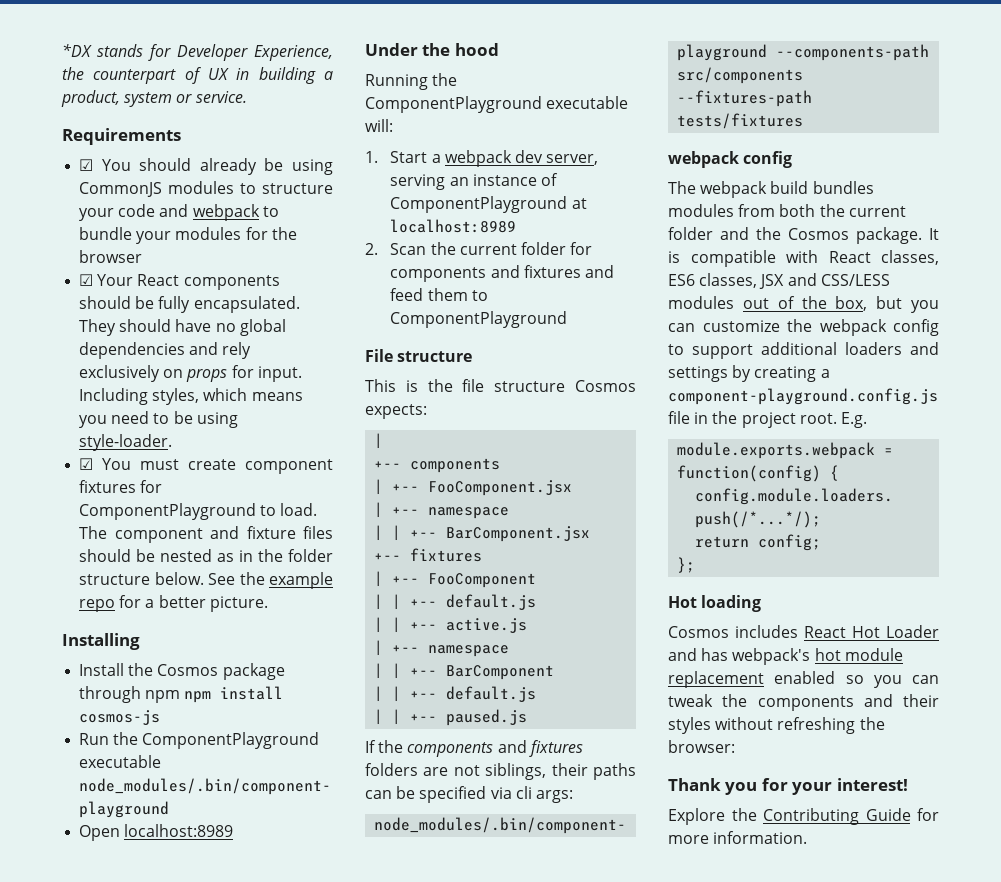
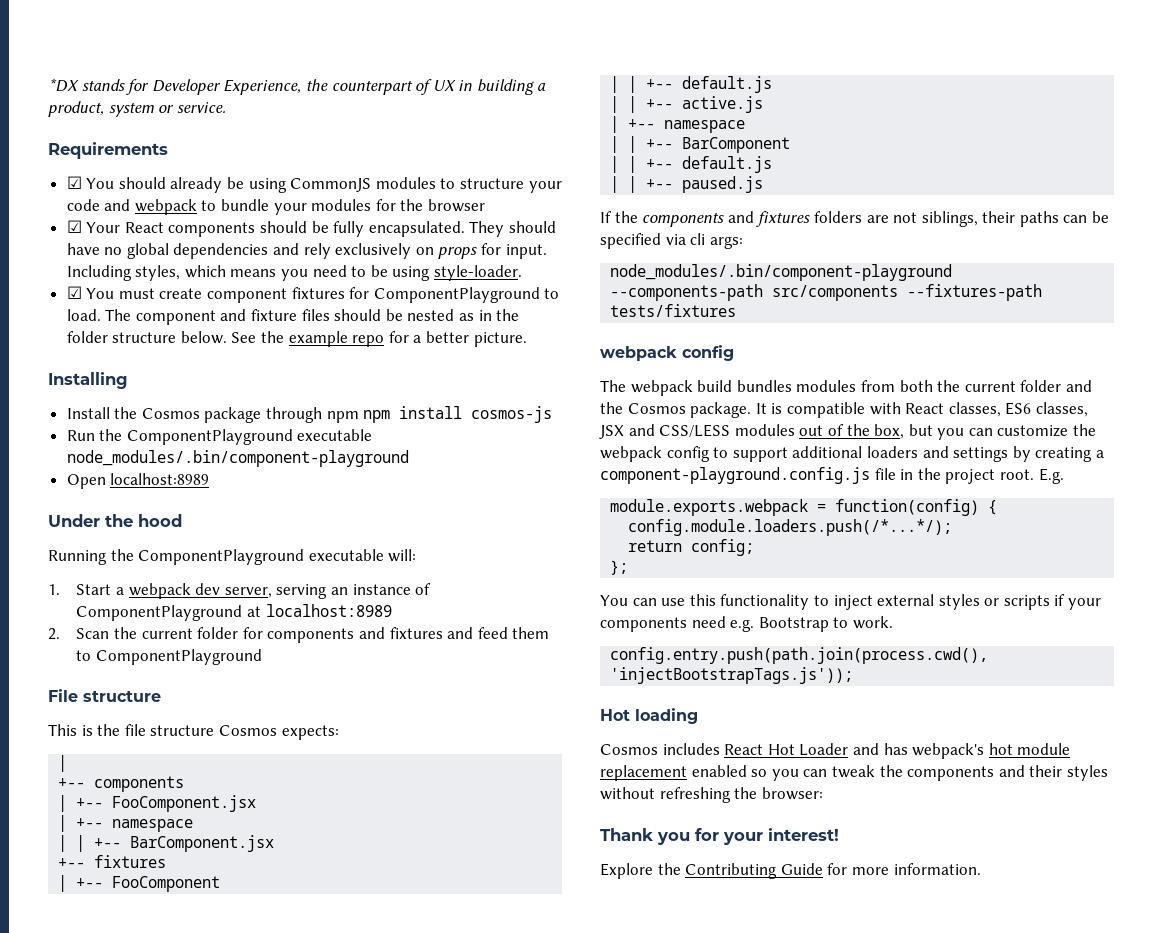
(696, 565) none -> [600,594,1102,610] [600,616,893,632] [610,647,989,664] [610,667,854,684] // You can use this functionality to inject external styles or scripts if your components need e.g. Bootstrap to work. // config.entry.push(path.join(process.cwd(), 'injectBootstrapTags.js'));

